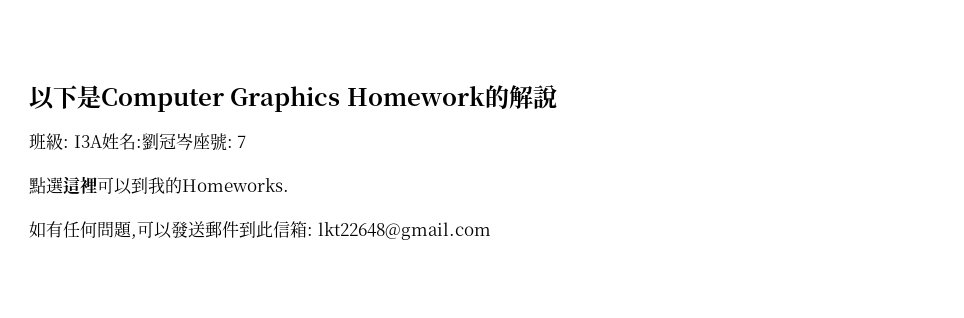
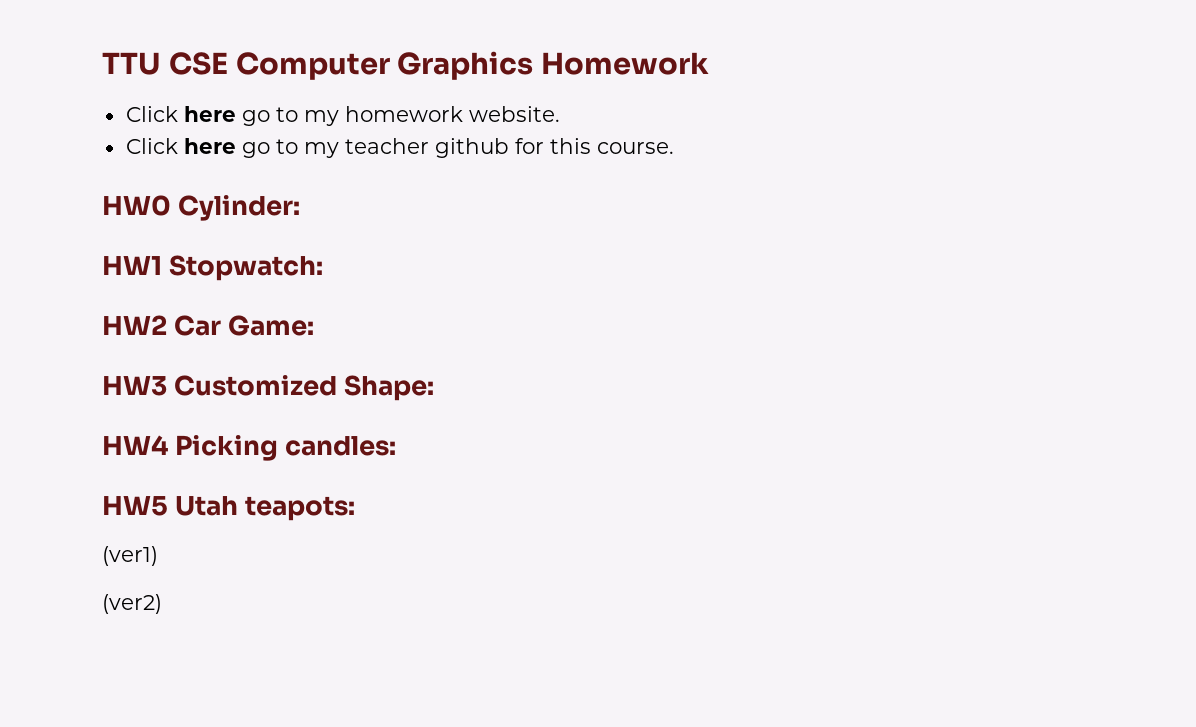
[29,85,101,110] 以下是 -> [102,52,228,75] TTU CSE
[484,85,557,109] [29,133,247,151] [29,176,289,195] [29,221,491,240] 的解說 // 班級: I3A姓名:劉冠岑座號: 7 // 點選這裡可以到我的Homeworks. // 如有任何問題,可以發送郵件到此信箱: lkt22648@gmail.com -> [125,106,560,126] [125,138,674,158] [102,195,301,221] [102,255,324,281] [102,315,315,336] [102,375,435,401] [102,435,397,461] [102,496,356,521] [102,546,158,566] [102,594,162,614] // Click here go to my homework website. // Click here go to my teacher github for this course. // HW0 Cylinder: // HW1 Stopwatch: // HW2 Car Game: // HW3 Customized Shape: // HW4 Picking candles: // HW5 Utah teapots: // (ver1) // (ver2)

